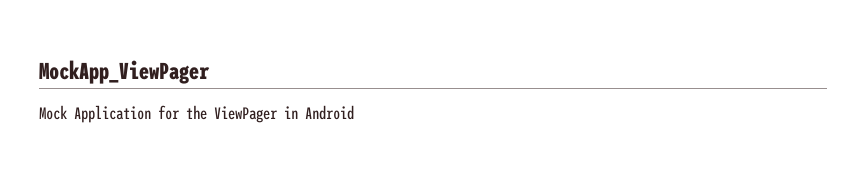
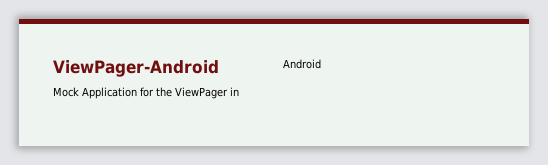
[39,60,210,84] MockApp_ViewPager -> [53,60,219,77] ViewPager-Android

